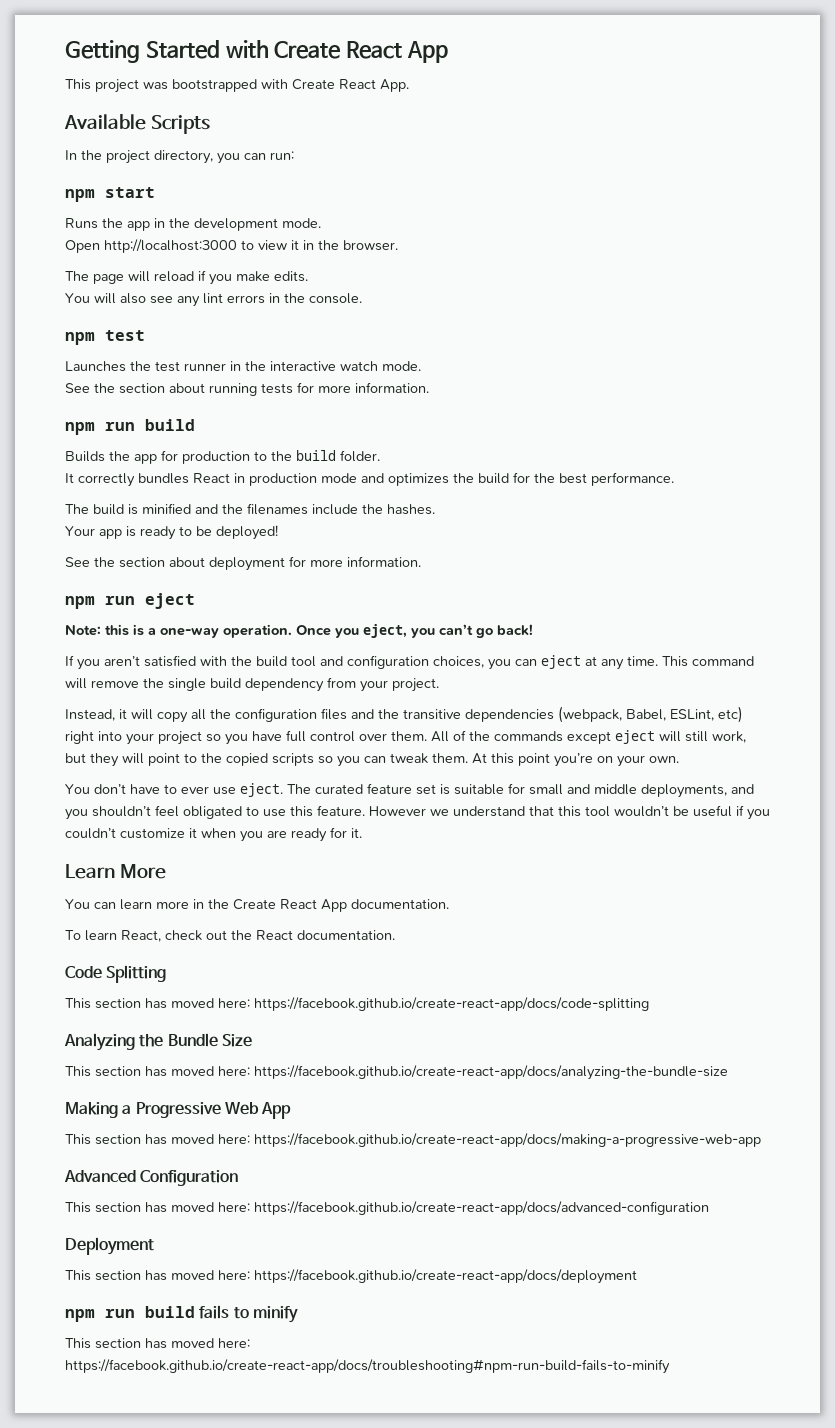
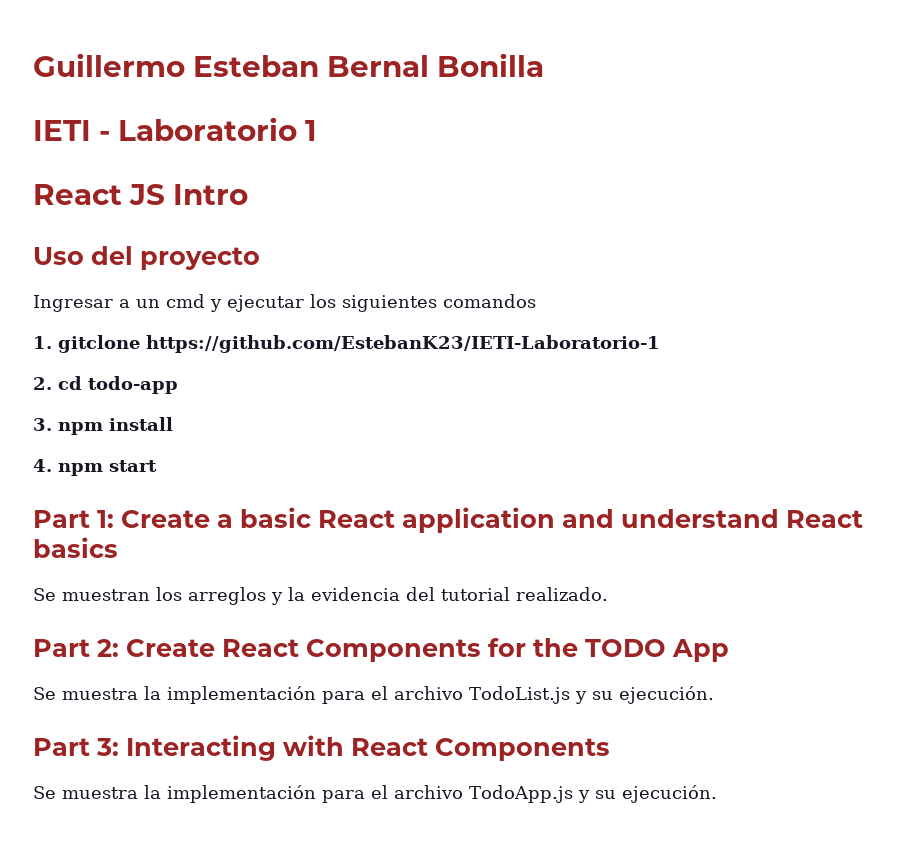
[65,40,448,63] [65,79,409,93] [64,114,210,134] [65,150,294,164] [65,187,155,202] [65,218,321,231] [65,239,398,253] [65,270,308,285] [65,293,362,307] [65,330,145,345] [65,361,421,372] [65,382,429,396] [65,419,195,435] [65,450,380,464] [65,472,674,487] [65,503,435,515] [65,525,278,540] [65,556,421,571] [65,593,195,609] [65,624,533,638] [65,655,754,670] [65,677,439,692] [65,706,743,723] [65,730,746,745] [65,753,679,767] [65,783,754,798] [65,805,770,820] [65,827,362,842] [65,864,166,879] [65,899,449,912] [65,930,395,942] [65,965,167,983] [65,997,649,1011] [64,1033,252,1051] [65,1065,728,1080] [65,1102,292,1119] [65,1133,761,1147] [64,1170,239,1186] [65,1201,709,1215] [65,1237,154,1255] [65,1269,637,1284] [65,1305,298,1323] [65,1338,250,1349] [65,1359,670,1374] Getting Started with Create React App // This project was bootstrapped with Create React App. // Available Scripts // In the project directory, you can run: // npm start // Runs the app in the development mode. // Open http://localhost:3000 to view it in the browser. // The page will reload if you make edits. // You will also see any lint errors in the console. // npm test // Launches the test runner in the interactive watch mode. // See the section about running tests for more information. // npm run build // Builds the app for production to the build folder. // It correctly bundles React in production mode and optimizes the build for the best performance. // The build is minified and the filenames include the hashes. // Your app is ready to be deployed! // See the section about deployment for more information. // npm run eject // Note: this is a one-way operation. Once you eject, you can’t go back! // If you aren’t satisfied with the build tool and configuration choices, you can eject at any time. This command will remove the single build dependency from your project. // Instead, it will copy all the configuration files and the transitive dependencies (webpack, Babel, ESLint, etc) right into your project so you have full control over them. All of the commands except eject will still work, but they will point to the copied scripts so you can tweak them. At this point you’re on your own. // You don’t have to ever use eject. The curated feature set is suitable for small and middle deployments, and you shouldn’t feel obligated to use this feature. However we understand that this tool wouldn’t be useful if you couldn’t customize it when you are ready for it. // Learn More // You can learn more in the Create React App documentation. // To learn React, check out the React documentation. // Code Splitting // This section has moved here: https://facebook.github.io/create-react-app/docs/code-splitting // Analyzing the Bundle Size // This section has moved here: https://facebook.github.io/create-react-app/docs/analyzing-the-bundle-size // Making a Progressive Web App // This section has moved here: https://facebook.github.io/create-react-app/docs/making-a-progressive-web-app // Advanced Configuration // This section has moved here: https://facebook.github.io/create-react-app/docs/advanced-configuration // Deployment // This section has moved here: https://facebook.github.io/create-react-app/docs/deployment // npm run build fails to minify // This section has moved here: https://facebook.github.io/create-react-app/docs/troubleshooting#npm-run-build-fails-to-minify -> [33,53,544,77] [33,117,317,141] [33,184,248,205] [33,246,260,270] [33,294,536,312] [33,335,660,353] [33,376,178,394] [33,417,173,435] [33,459,157,476] [33,507,863,533] [33,537,118,558] [33,587,608,605] [33,638,729,662] [33,686,714,704] [33,735,610,761] [33,785,717,803] Guillermo Esteban Bernal Bonilla // IETI - Laboratorio 1 // React JS Intro // Uso del proyecto // Ingresar a un cmd y ejecutar los siguientes comandos // 1. gitclone https://github.com/EstebanK23/IETI-Laboratorio-1 // 2. cd todo-app // 3. npm install // 4. npm start // Part 1: Create a basic React application and understand React basics // Se muestran los arreglos y la evidencia del tutorial realizado. // Part 2: Create React Components for the TODO App // Se muestra la implementación para el archivo TodoList.js y su ejecución. // Part 3: Interacting with React Components // Se muestra la implementación para el archivo TodoApp.js y su ejecución.

